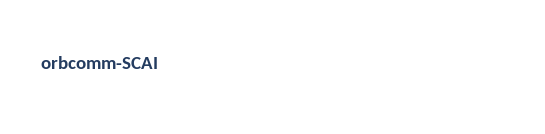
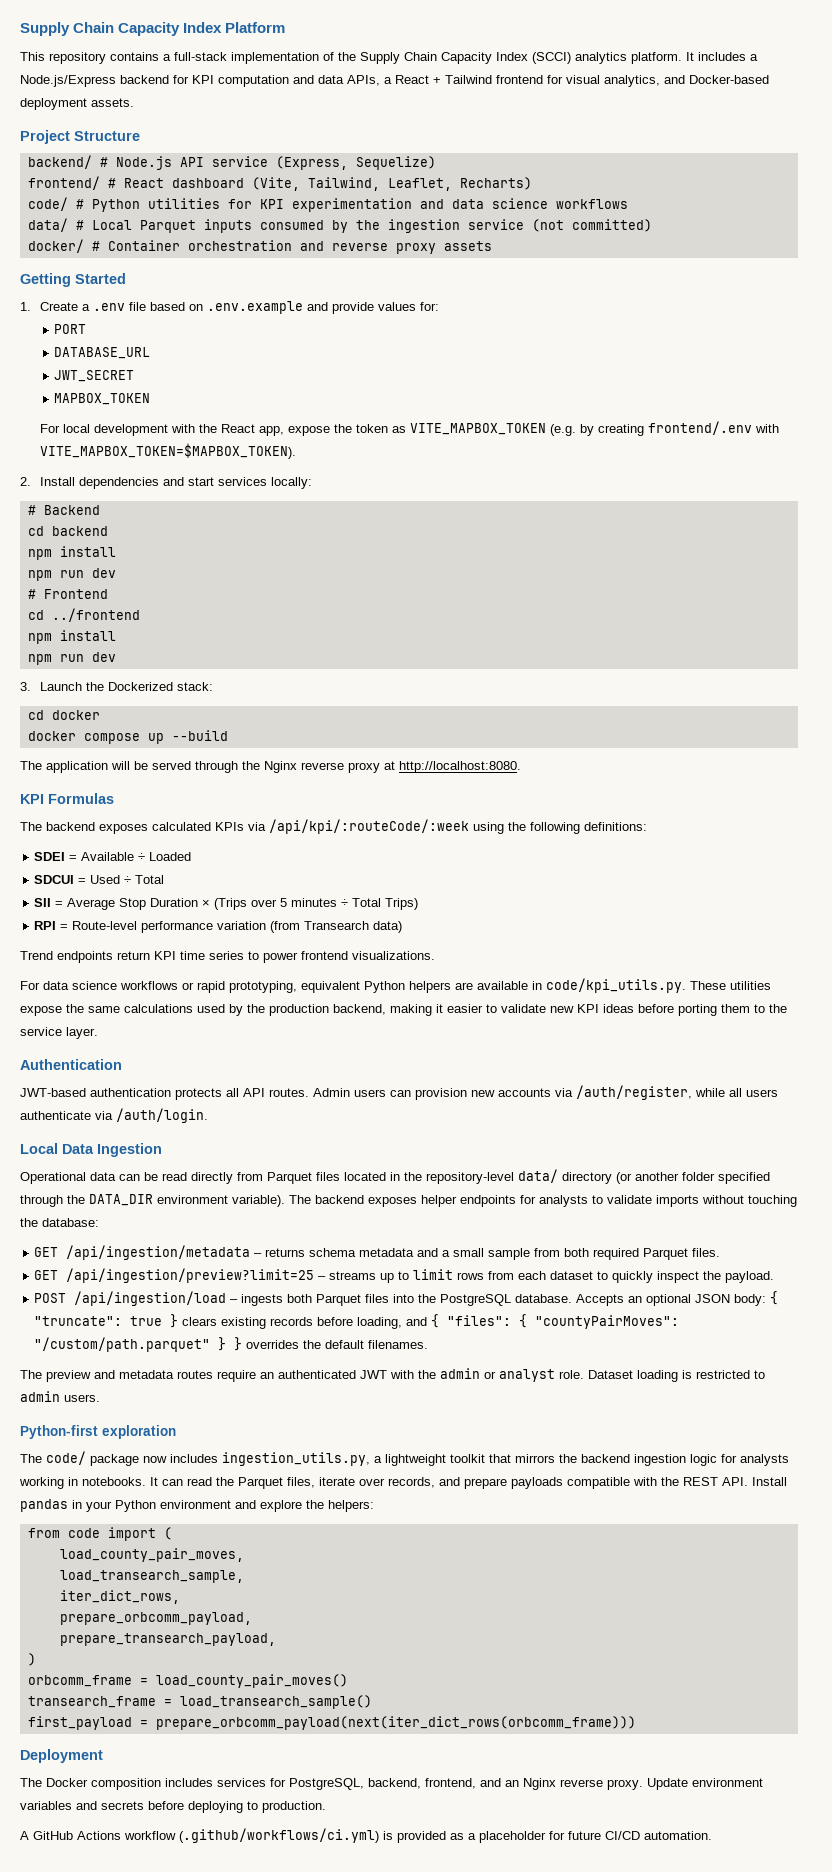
[41,56,158,69] orbcomm-SCAI -> [20,22,286,36] [20,52,758,64] [20,75,769,87] [20,98,134,110] [20,130,140,144] [27,155,436,170] [27,176,532,191] [27,197,628,212] [27,218,652,233] [27,239,492,254] [20,273,126,287] [20,301,440,314] [54,324,87,334] [54,347,151,359] [54,370,135,382] [54,393,151,405] [40,421,780,436] [40,443,297,459] [20,477,313,489] [27,505,100,515] [27,526,108,536] [27,546,116,560] [27,568,116,581] [27,589,108,599] [27,608,140,622] [27,630,116,644] [27,652,116,665] [20,682,214,691] [27,710,100,720] [27,730,228,744] [20,761,521,773] [20,793,114,804] [20,819,647,834] [34,852,192,861] [34,875,165,884] [34,898,419,910] [34,921,403,933] [20,951,435,963] [20,978,771,993] [20,1004,787,1016] [20,1027,98,1039] [20,1059,122,1070] [20,1085,778,1100] [20,1108,208,1123] [20,1143,162,1157] [20,1169,770,1184] [20,1194,797,1207] [20,1218,99,1227] [34,1245,721,1260] [34,1268,775,1283] [34,1291,779,1306] [34,1314,680,1329] [34,1337,429,1352] [20,1368,765,1382] [20,1391,100,1402] [20,1425,176,1439] [20,1451,789,1466] [19,1477,787,1489] [20,1499,374,1512] [27,1527,172,1541] [59,1548,244,1562] [59,1570,244,1583] [59,1590,180,1604] [59,1612,252,1625] [59,1633,276,1646] [27,1653,36,1666] [27,1674,348,1688] [27,1695,372,1709] [27,1716,636,1730] [20,1749,103,1763] [20,1778,763,1790] [20,1801,326,1813] [20,1828,712,1843] Supply Chain Capacity Index Platform // This repository contains a full-stack implementation of the Supply Chain Capacity Index (SCCI) analytics platform. It includes a Node.js/Express backend for KPI computation and data APIs, a React + Tailwind frontend for visual analytics, and Docker-based deployment assets. // Project Structure // backend/ # Node.js API service (Express, Sequelize) // frontend/ # React dashboard (Vite, Tailwind, Leaflet, Recharts) // code/ # Python utilities for KPI experimentation and data science workflows // data/ # Local Parquet inputs consumed by the ingestion service (not committed) // docker/ # Container orchestration and reverse proxy assets // Getting Started // 1. Create a .env file based on .env.example and provide values for: // PORT // DATABASE_URL // JWT_SECRET // MAPBOX_TOKEN // For local development with the React app, expose the token as VITE_MAPBOX_TOKEN (e.g. by creating frontend/.env with VITE_MAPBOX_TOKEN=$MAPBOX_TOKEN). // 2. Install dependencies and start services locally: // # Backend // cd backend // npm install // npm run dev // # Frontend // cd ../frontend // npm install // npm run dev // 3. Launch the Dockerized stack: // cd docker // docker compose up --build // The application will be served through the Nginx reverse proxy at http://localhost:8080. // KPI Formulas // The backend exposes calculated KPIs via /api/kpi/:routeCode/:week using the following definitions: // SDEI = Available ÷ Loaded // SDCUI = Used ÷ Total // SII = Average Stop Duration × (Trips over 5 minutes ÷ Total Trips) // RPI = Route-level performance variation (from Transearch data) // Trend endpoints return KPI time series to power frontend visualizations. // For data science workflows or rapid prototyping, equivalent Python helpers are available in code/kpi_utils.py. These utilities expose the same calculations used by the production backend, making it easier to validate new KPI ideas before porting them to the service layer. // Authentication // JWT-based authentication protects all API routes. Admin users can provision new accounts via /auth/register, while all users authenticate via /auth/login. // Local Data Ingestion // Operational data can be read directly from Parquet files located in the repository-level data/ directory (or another folder specified through the DATA_DIR environment variable). The backend exposes helper endpoints for analysts to validate imports without touching the database: // GET /api/ingestion/metadata – returns schema metadata and a small sample from both required Parquet files. // GET /api/ingestion/preview?limit=25 – streams up to limit rows from each dataset to quickly inspect the payload. // POST /api/ingestion/load – ingests both Parquet files into the PostgreSQL database. Accepts an optional JSON body: { "truncate": true } clears existing records before loading, and { "files": { "countyPairMoves": "/custom/path.parquet" } } overrides the default filenames. // The preview and metadata routes require an authenticated JWT with the admin or analyst role. Dataset loading is restricted to admin users. // Python-first exploration // The code/ package now includes ingestion_utils.py, a lightweight toolkit that mirrors the backend ingestion logic for analysts working in notebooks. It can read the Parquet files, iterate over records, and prepare payloads compatible with the REST API. Install pandas in your Python environment and explore the helpers: // from code import ( // load_county_pair_moves, // load_transearch_sample, // iter_dict_rows, // prepare_orbcomm_payload, // prepare_transearch_payload, // ) // orbcomm_frame = load_county_pair_moves() // transearch_frame = load_transearch_sample() // first_payload = prepare_orbcomm_payload(next(iter_dict_rows(orbcomm_frame))) // Deployment // The Docker composition includes services for PostgreSQL, backend, frontend, and an Nginx reverse proxy. Update environment variables and secrets before deploying to production. // A GitHub Actions workflow (.github/workflows/ci.yml) is provided as a placeholder for future CI/CD automation.

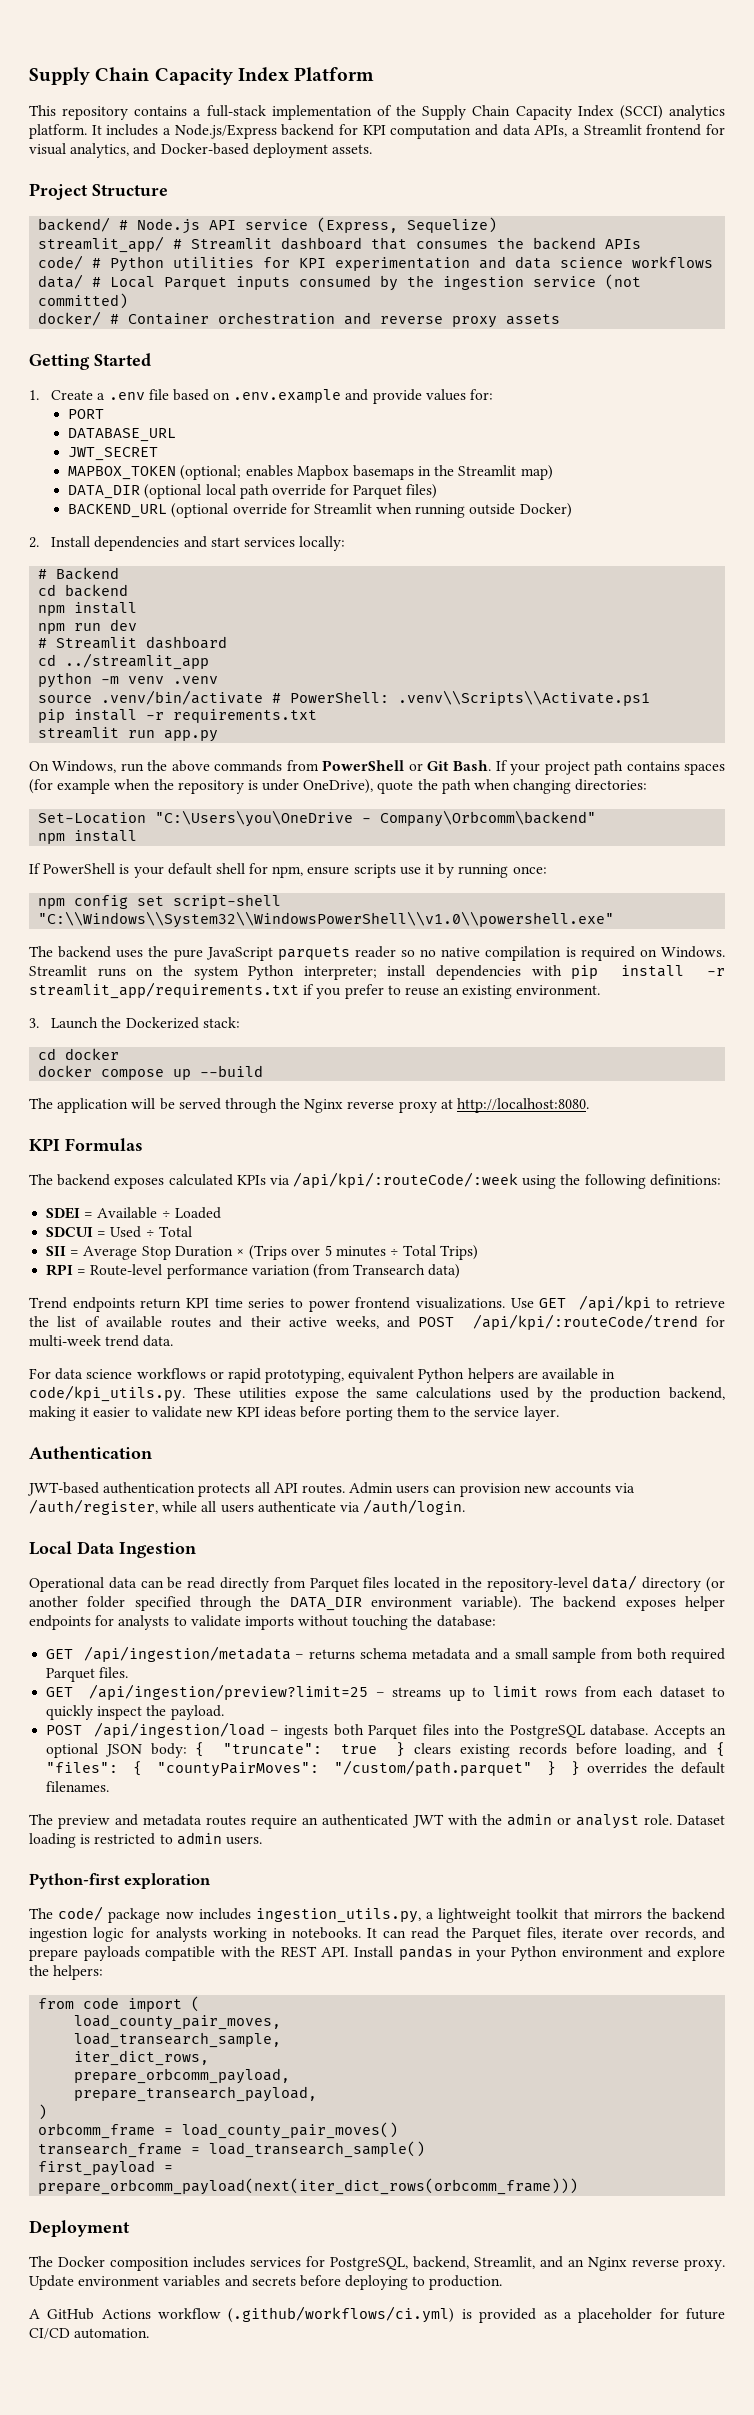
[395,75,492,84] React + Tailwind -> [583,124,642,135] Streamlit
[27,176,532,191] frontend/ # React dashboard (Vite, Tailwind, Leaflet, Recharts) -> [38,236,642,253] streamlit_app/ # Streamlit dashboard that consumes the backend APIs
[40,421,780,436] [40,443,297,459] // For local development with the React app, expose the token as VITE_MAPBOX_TOKEN (e.g. by creating frontend/.env with VITE_MAPBOX_TOKEN=$MAPBOX_TOKEN). -> [180,465,553,480] [68,484,438,499] [68,503,572,518] (optional; enables Mapbox basemaps in the Streamlit map) // DATA_DIR (optional local path override for Parquet files) // BACKEND_URL (optional override for Streamlit when running outside Docker)
[43,589,108,599] [27,608,140,622] [27,630,116,644] [27,652,116,665] Frontend // cd ../frontend // npm install // npm run dev -> [56,636,228,649] [38,653,210,670] [38,672,219,688] [38,690,651,706] [38,709,318,723] [38,727,219,742] [29,760,725,775] [29,779,648,794] [38,810,597,827] [38,830,138,844] [29,863,547,878] [38,894,282,909] [38,911,615,928] [29,946,725,961] [29,965,725,980] [29,982,601,999] Streamlit dashboard // cd ../streamlit_app // python -m venv .venv // source .venv/bin/activate # PowerShell: .venv\\Scripts\\Activate.ps1 // pip install -r requirements.txt // streamlit run app.py // On Windows, run the above commands from PowerShell or Git Bash. If your project path contains spaces (for example when the repository is under OneDrive), quote the path when changing directories: // Set-Location "C:\Users\you\OneDrive - Company\Orbcomm\backend" // npm install // If PowerShell is your default shell for npm, ensure scripts use it by running once: // npm config set script-shell "C:\\Windows\\System32\\WindowsPowerShell\\v1.0\\powershell.exe" // The backend uses the pure JavaScript parquets reader so no native compilation is required on Windows. Streamlit runs on the system Python interpreter; install dependencies with pip install -r streamlit_app/requirements.txt if you prefer to reuse an existing environment.
(435, 955) none -> [510,1295,726,1311] [29,1314,725,1330] [29,1335,174,1347] Use GET /api/kpi to retrieve the list of available routes and their active weeks, and POST /api/kpi/:routeCode/trend for multi-week trend data.
[425,1778,476,1789] frontend, -> [474,2256,535,2269] Streamlit,

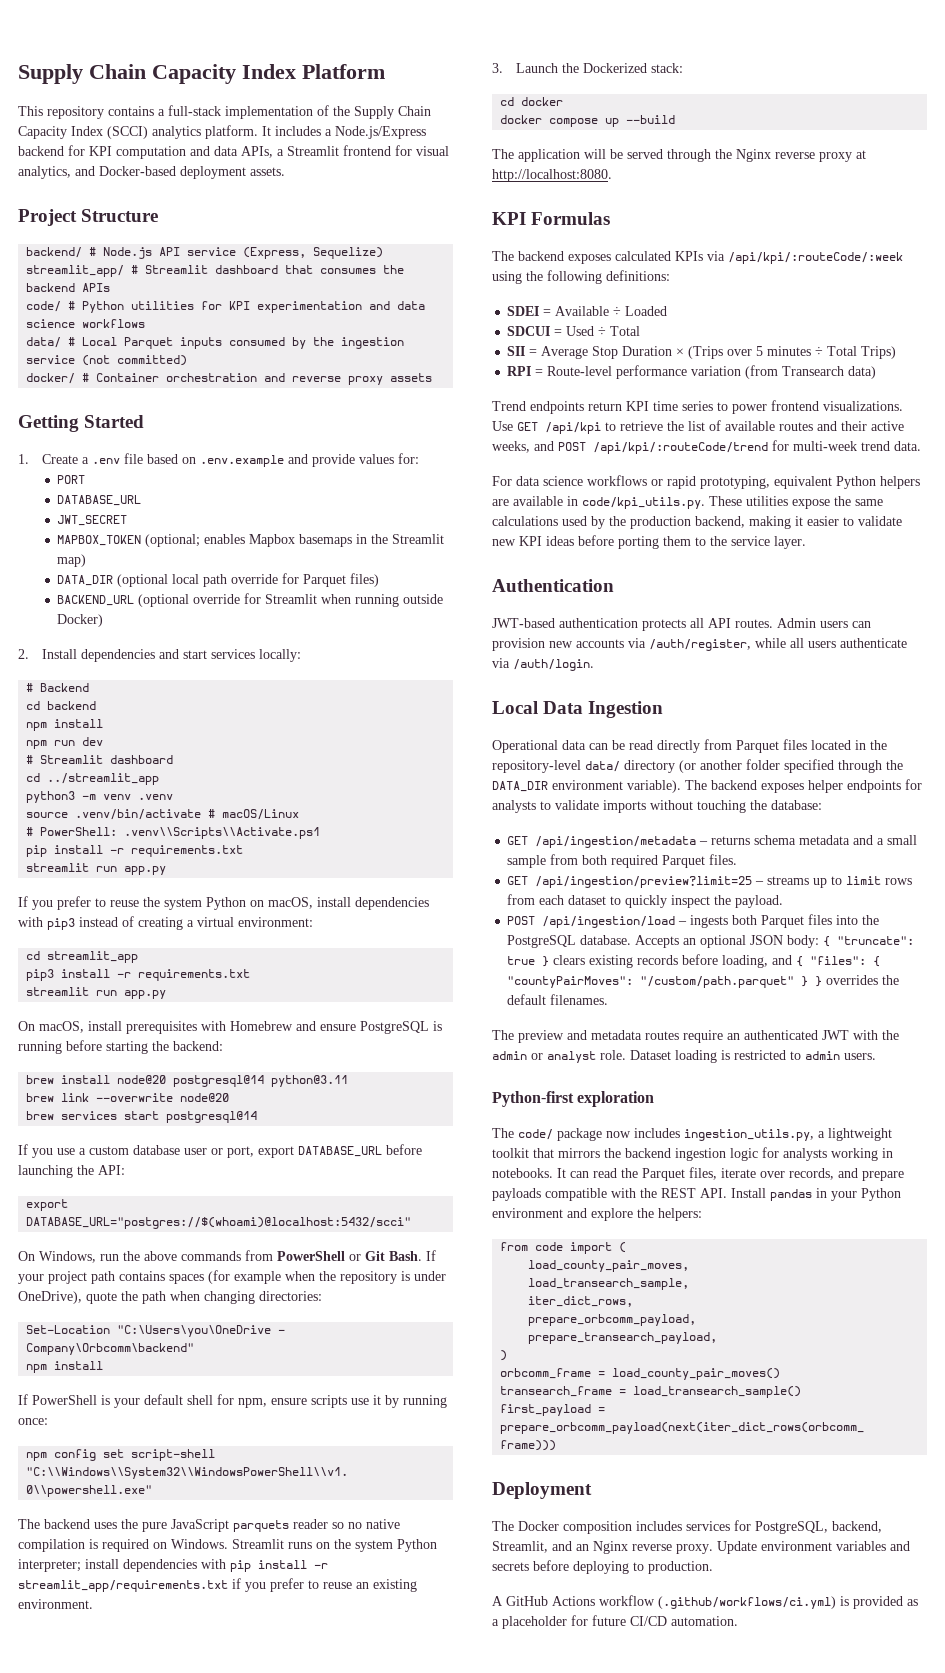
[38,672,93,688] python -> [26,791,76,803] python3
(282, 698) none -> [222,809,300,820] [26,827,34,836] macOS/Linux // #
(219, 736) none -> [18,896,429,910] [18,916,313,930] [26,951,139,963] [26,969,251,981] [26,987,167,999] [18,1021,442,1034] [18,1040,223,1054] [26,1075,349,1087] [26,1093,230,1102] [26,1111,258,1123] [18,1144,422,1158] [18,1165,125,1178] [26,1199,69,1211] [26,1217,412,1229] // If you prefer to reuse the system Python on macOS, install dependencies with pip3 instead of creating a virtual environment: // cd streamlit_app // pip3 install -r requirements.txt // streamlit run app.py // On macOS, install prerequisites with Homebrew and ensure PostgreSQL is running before starting the backend: // brew install node@20 postgresql@14 python@3.11 // brew link --overwrite node@20 // brew services start postgresql@14 // If you use a custom database user or port, export DATABASE_URL before launching the API: // export DATABASE_URL="postgres://$(whoami)@localhost:5432/scci"

